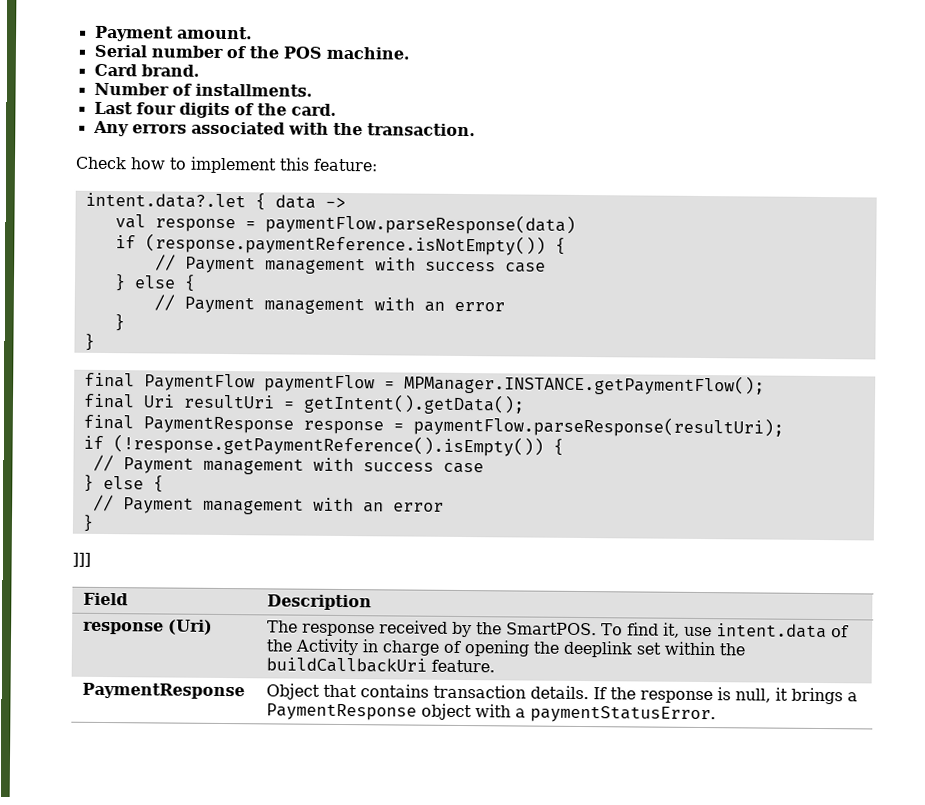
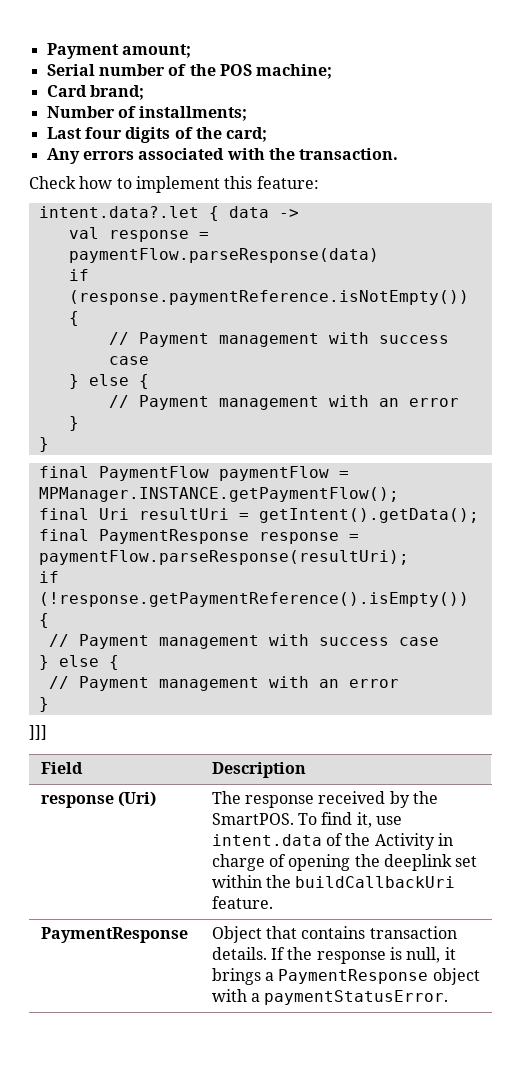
[94,25,253,42] Payment amount. -> [46,43,191,59] Payment amount;
[325,46,410,60] machine. -> [256,64,333,79] machine;
[140,64,200,77] brand. -> [89,85,144,100] brand;
[194,83,313,97] installments. -> [139,106,248,121] installments;
[290,103,337,116] card. -> [226,127,268,142] card;

